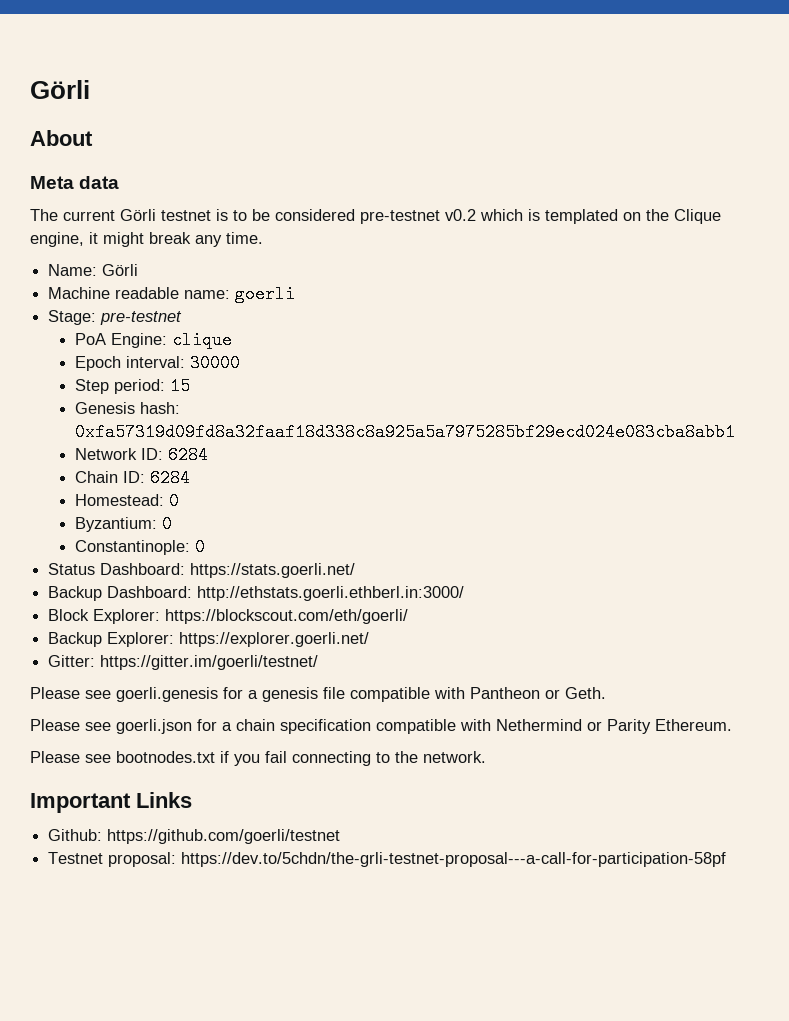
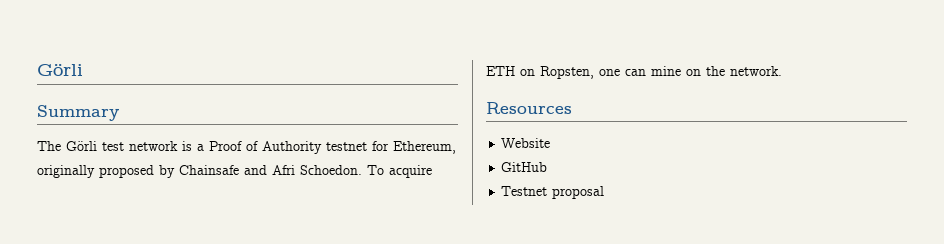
[30,80,90,99] [30,130,93,146] [30,176,120,189] [30,209,721,224] [30,232,263,247] [48,264,139,276] [48,285,296,303] [48,310,183,325] [75,331,233,349] [75,354,241,372] [75,377,191,395] [75,402,181,414] [75,423,736,441] [75,446,209,464] [75,469,191,487] [75,492,180,510] [75,515,173,533] [75,538,206,556] [48,563,356,578] [48,586,465,601] [48,609,409,624] [48,632,370,647] [48,655,319,670] [30,687,606,702] [30,719,732,734] [30,751,486,766] [30,792,192,813] [48,829,341,844] Görli // About // Meta data // The current Görli testnet is to be considered pre-testnet v0.2 which is templated on the Clique engine, it might break any time. // Name: Görli // Machine readable name: goerli // Stage: pre-testnet // PoA Engine: clique // Epoch interval: 30000 // Step period: 15 // Genesis hash: 0xfa57319d09fd8a32faaf18d338c8a925a5a7975285bf29ecd024e083cba8abb1 // Network ID: 6284 // Chain ID: 6284 // Homestead: 0 // Byzantium: 0 // Constantinople: 0 // Status Dashboard: https://stats.goerli.net/ // Backup Dashboard: http://ethstats.goerli.ethberl.in:3000/ // Block Explorer: https://blockscout.com/eth/goerli/ // Backup Explorer: https://explorer.goerli.net/ // Gitter: https://gitter.im/goerli/testnet/ // Please see goerli.genesis for a genesis file compatible with Pantheon or Geth. // Please see goerli.json for a chain specification compatible with Nethermind or Parity Ethereum. // Please see bootnodes.txt if you fail connecting to the network. // Important Links // Github: https://github.com/goerli/testnet -> [37,64,83,76] [37,105,119,121] [37,141,456,154] [37,165,432,178] [486,66,782,79] [486,102,572,114] [501,138,551,148] [501,162,548,172] Görli // Summary // The Görli test network is a Proof of Authority testnet for Ethereum, originally proposed by Chainsafe and Afri Schoedon. To acquire ETH on Ropsten, one can mine on the network. // Resources // Website // GitHub
[108,852,727,867] proposal: https://dev.to/5chdn/the-grli-testnet-proposal---a-call-for-participation-58pf -> [552,186,605,199] proposal

